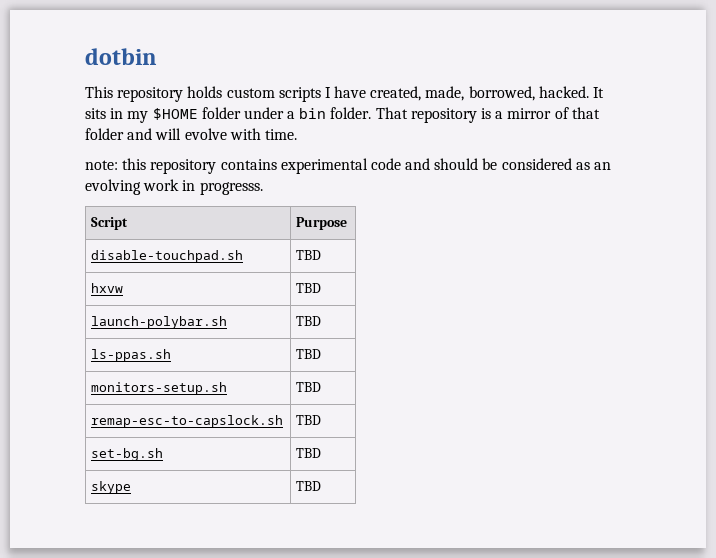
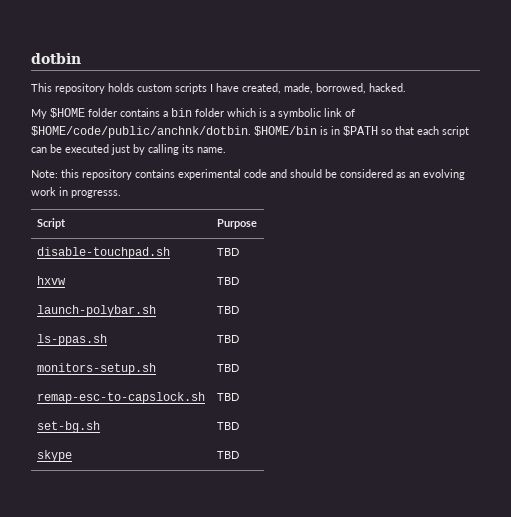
[593,87,605,98] [85,108,149,123] It sits in my -> [31,109,47,119] // My
[243,107,284,119] under -> [120,108,160,117] contains
[330,107,600,123] [85,128,297,140] [85,160,118,170] folder. That repository is a mirror of that folder and will evolve with time. // note: -> [195,108,355,119] [31,126,469,138] [31,144,226,155] [31,170,58,178] folder which is a symbolic link of $HOME/code/public/anchnk/dotbin. $HOME/bin is in $PATH so that each script can be executed just by calling its name. // Note:

